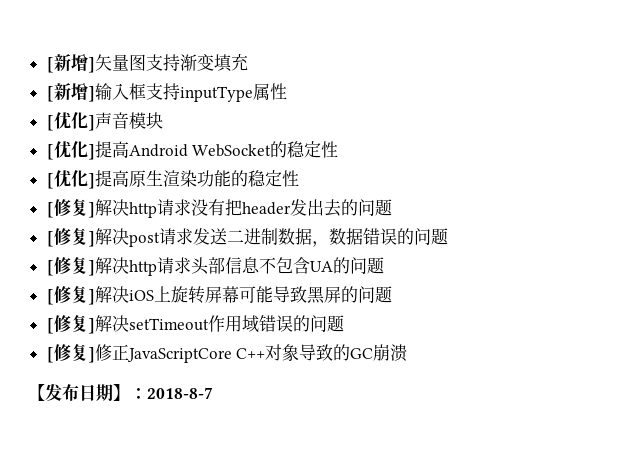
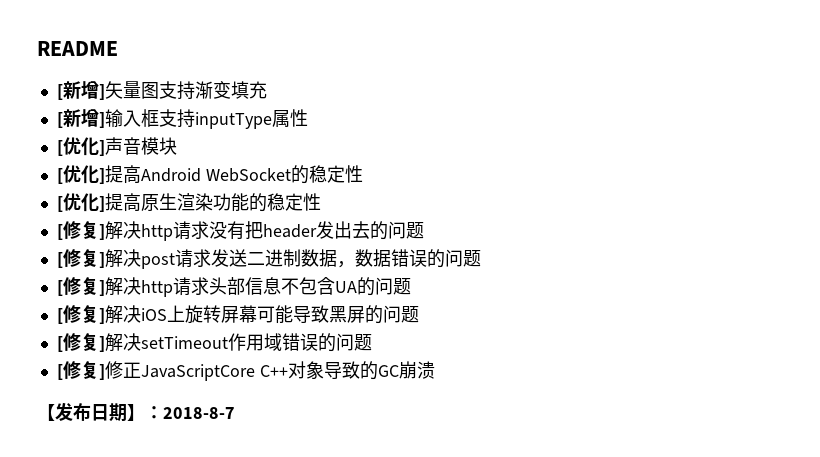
(46, 65) none -> [37,41,118,56] README //

